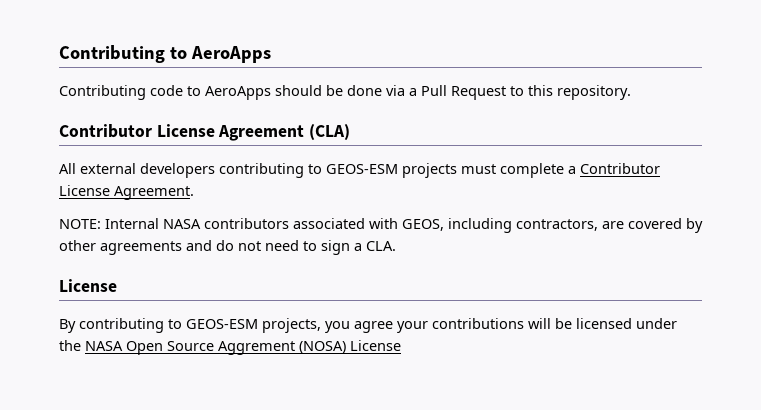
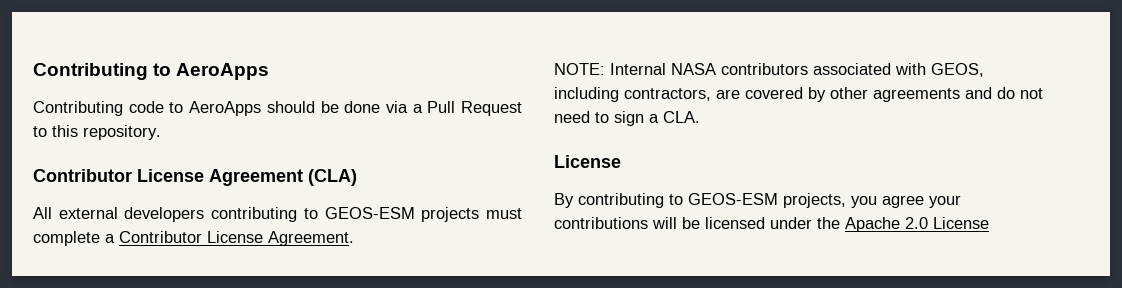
[85,341,346,355] NASA Open Source Aggrement (NOSA) -> [845,217,928,232] Apache 2.0

